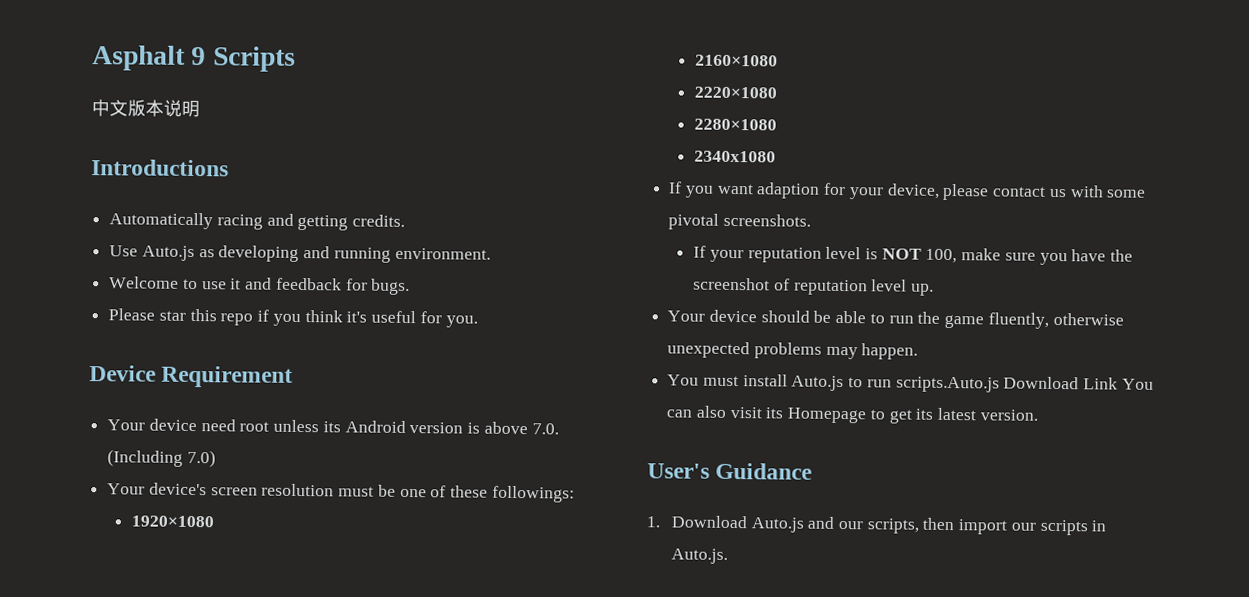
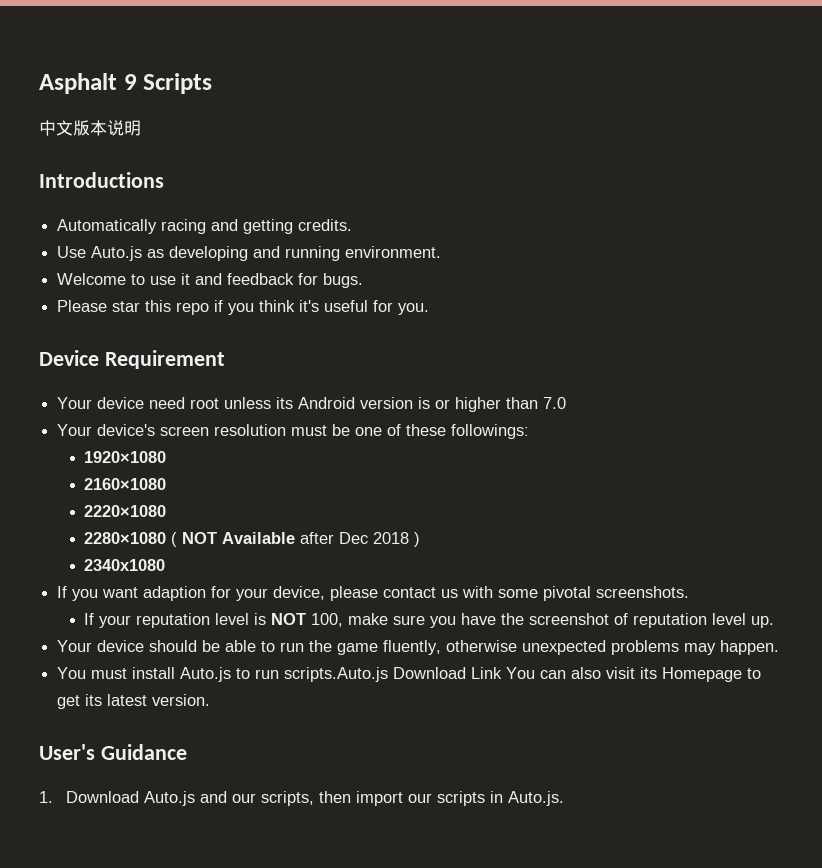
[483,421,559,435] [107,449,216,468] above 7.0. (Including 7.0) -> [435,397,567,412] or higher than 7.0
(778, 124) none -> [171,532,421,547] ( NOT Available after Dec 2018 )

